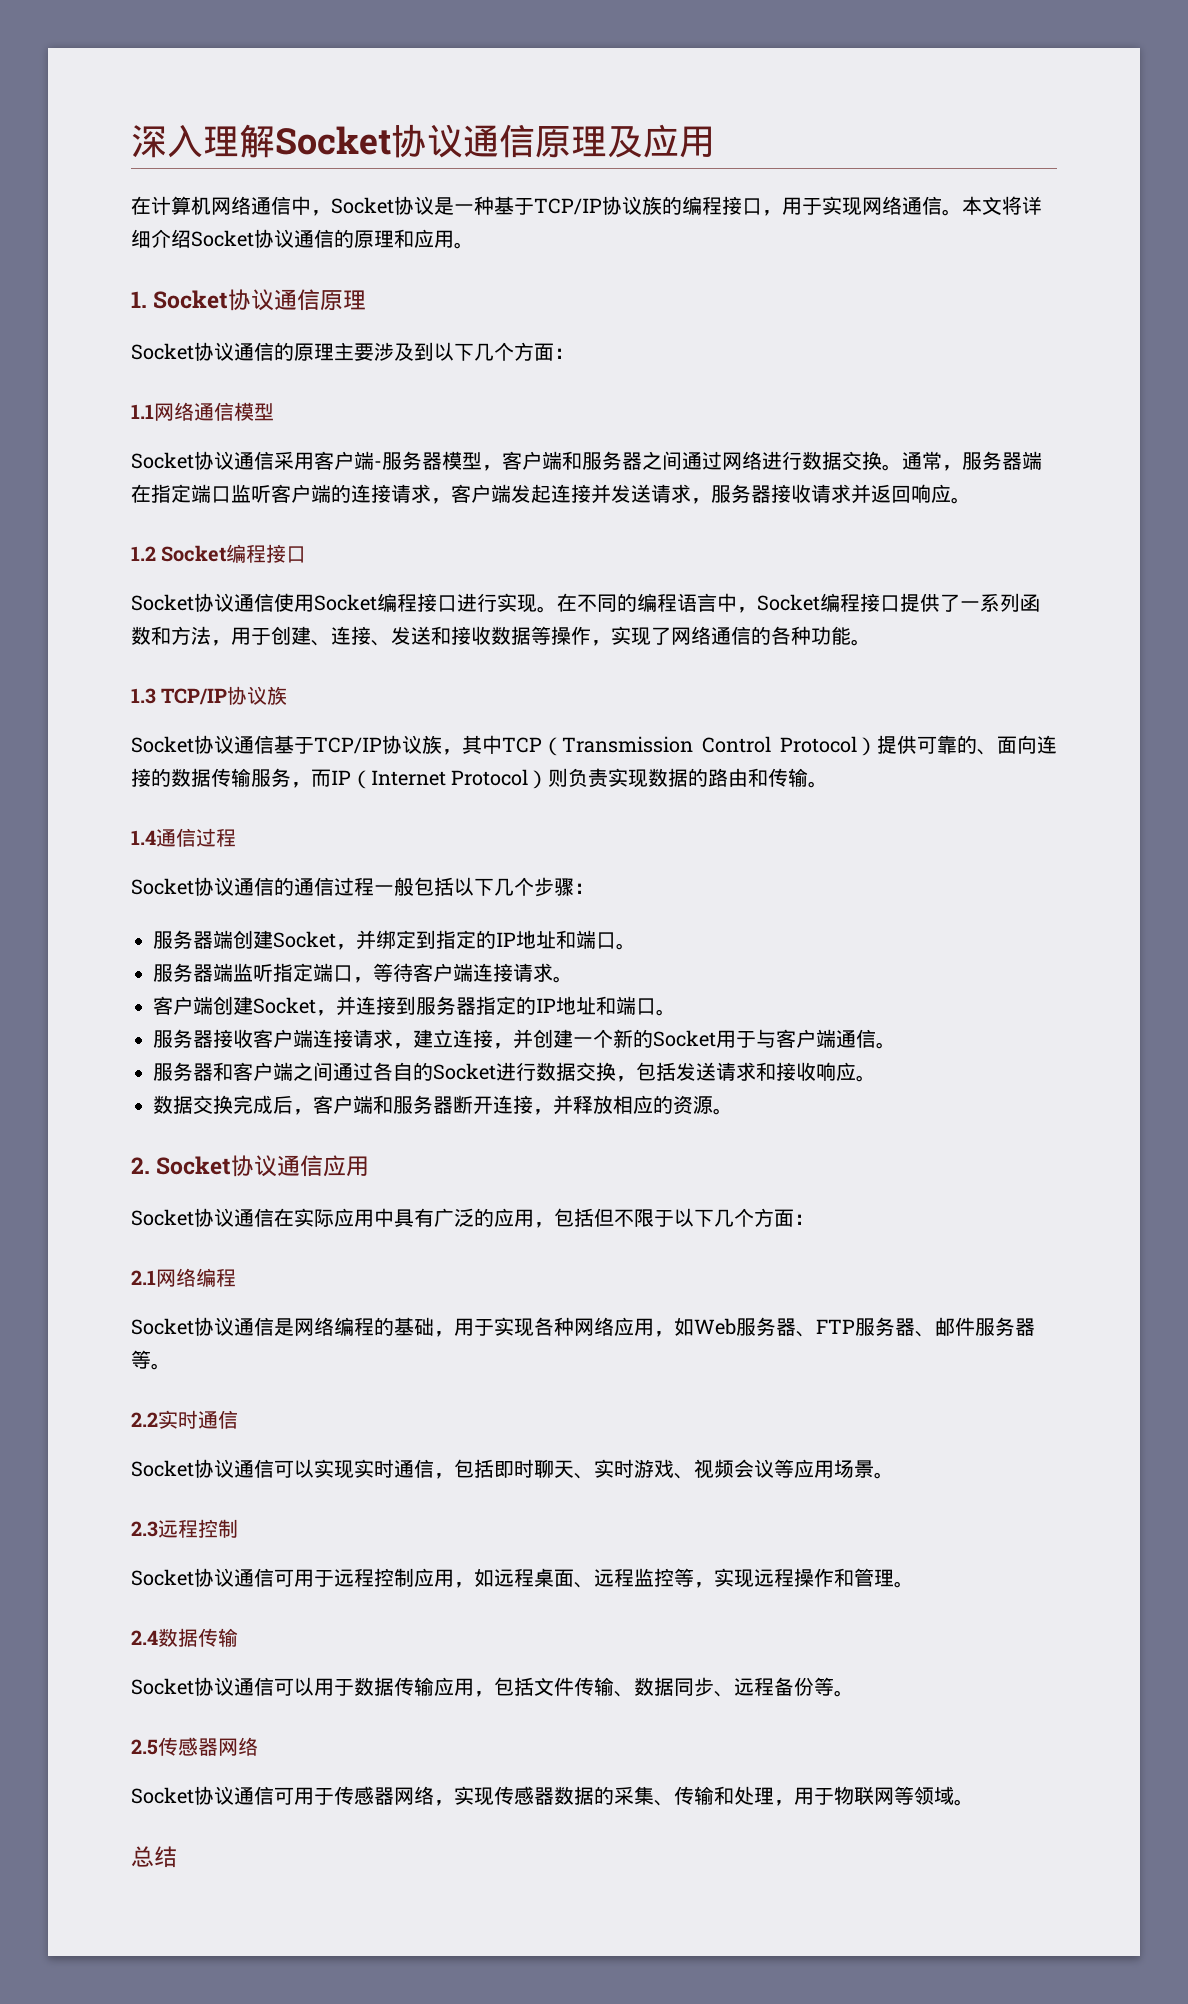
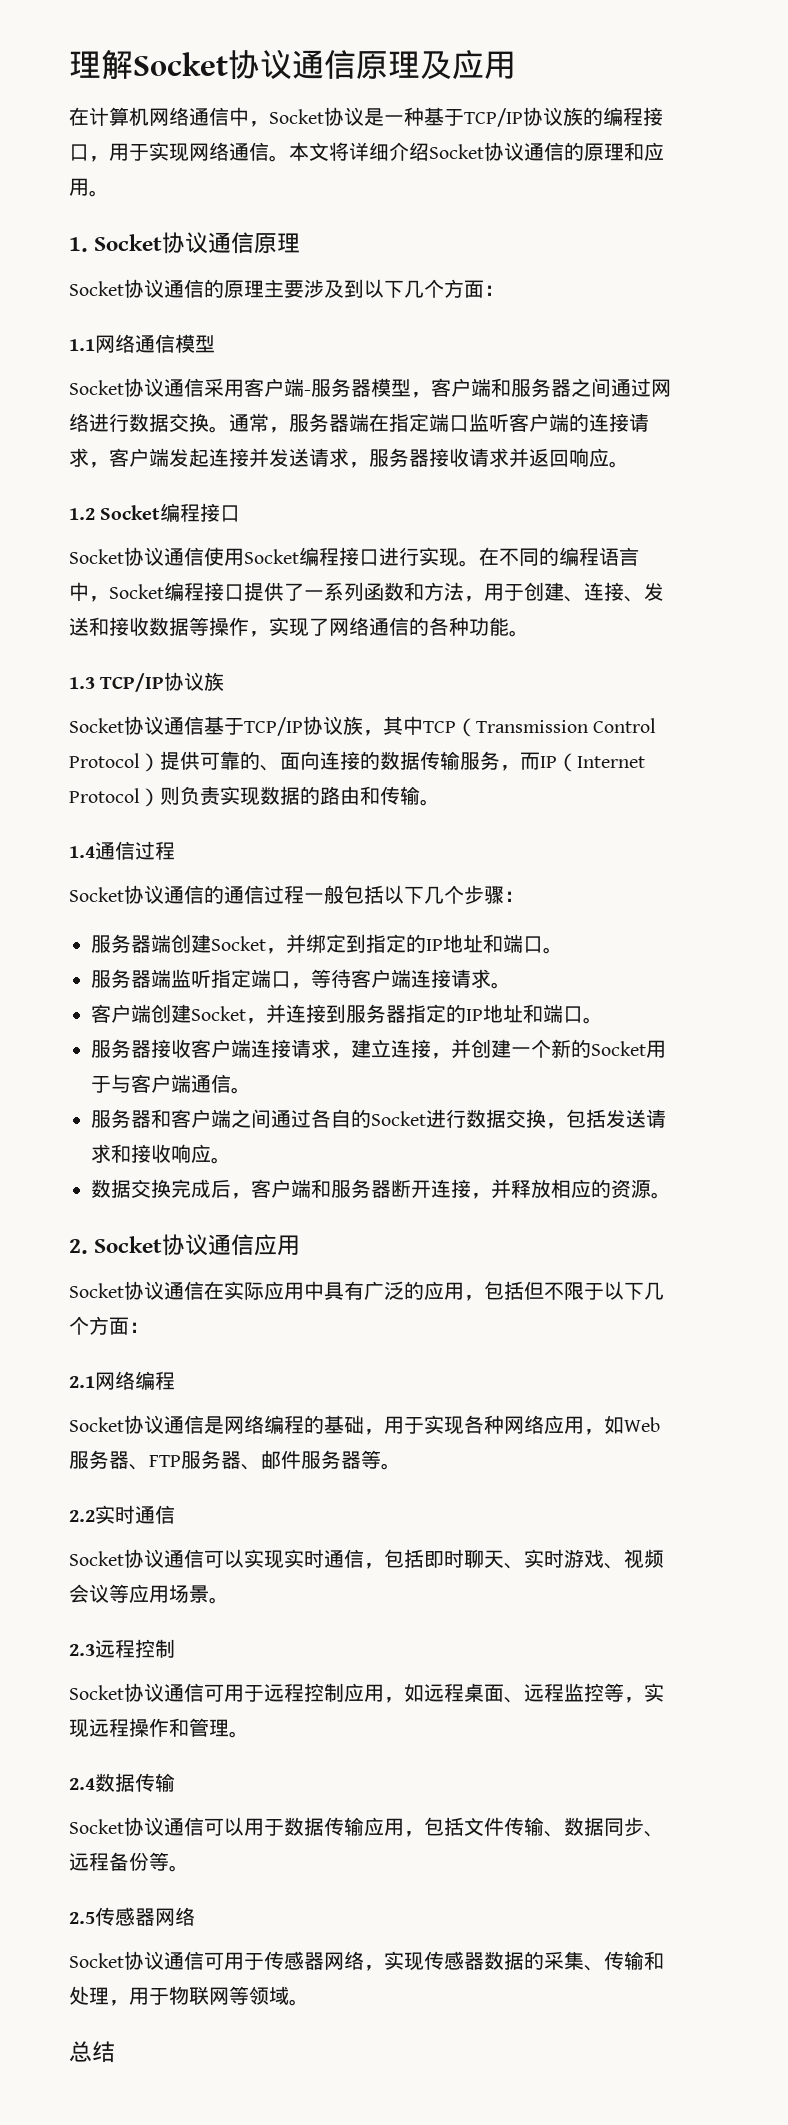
[131,124,203,158] 深入 -> (69, 64) none

